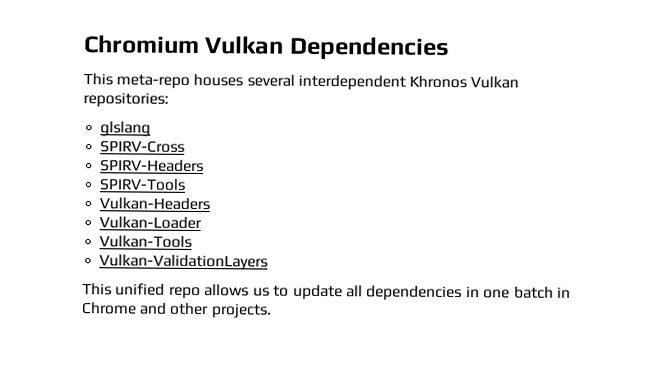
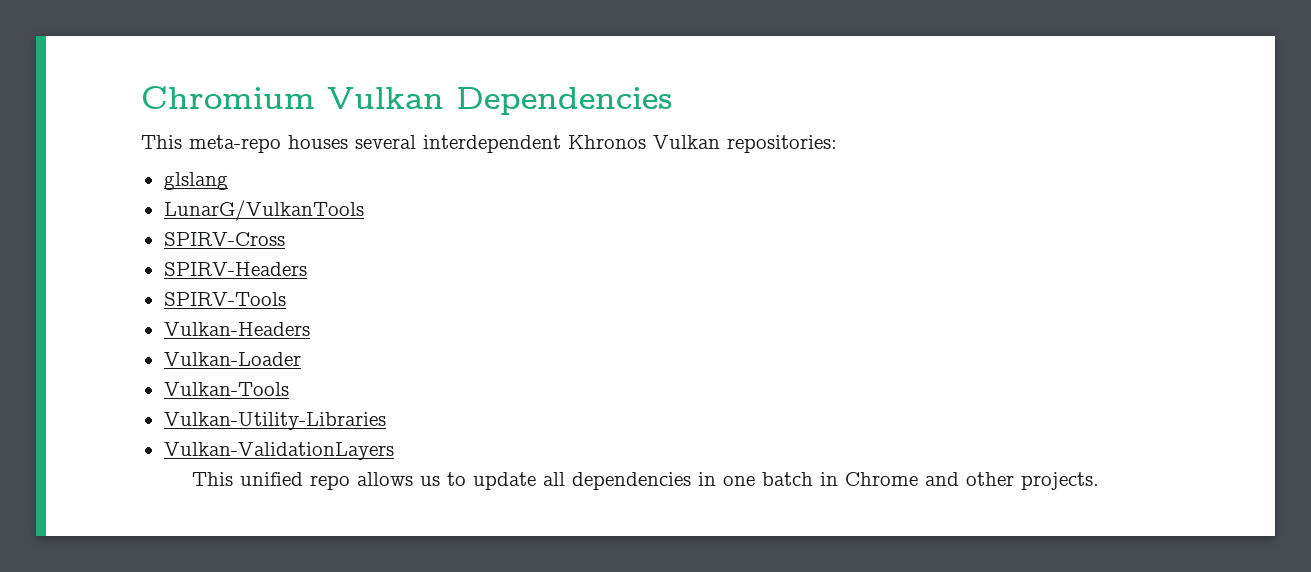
(152, 129) none -> [163,200,364,221] // LunarG/VulkanTools
(193, 241) none -> [163,412,386,430] // Vulkan-Utility-Libraries

